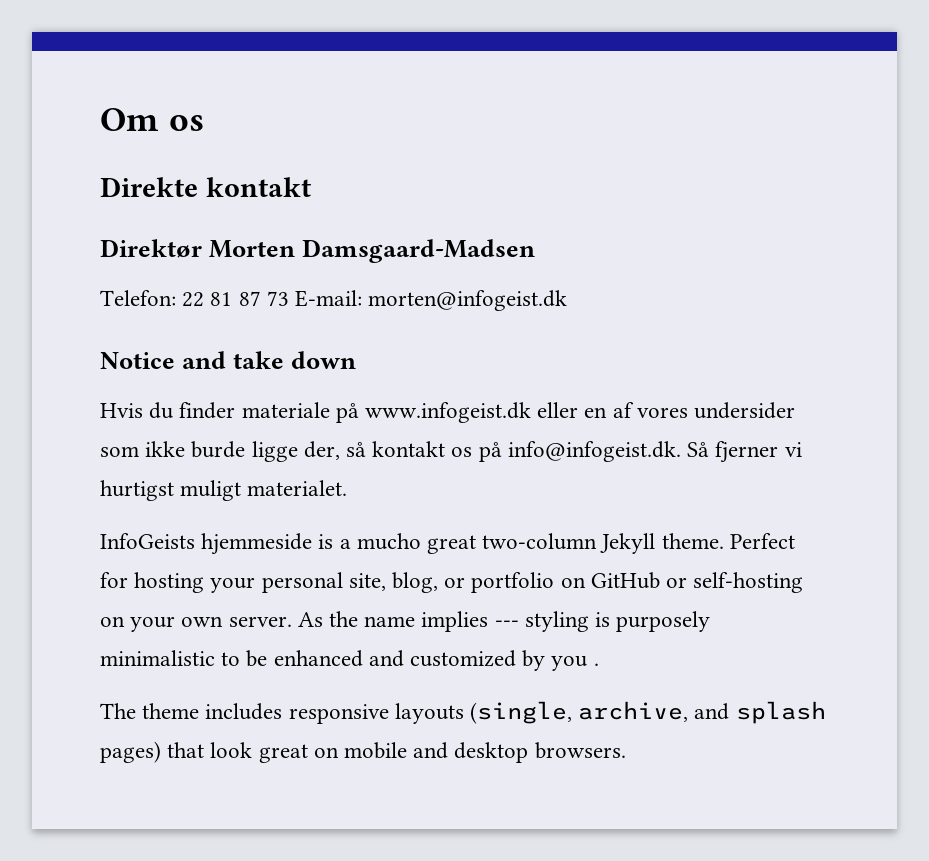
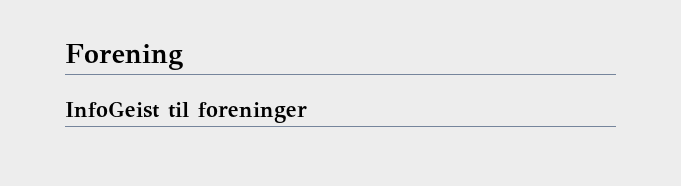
[100,108,204,131] [100,177,311,197] [100,239,536,263] [100,290,568,311] [100,351,357,369] [100,402,796,423] [100,441,802,463] [100,480,348,501] [100,533,795,555] [100,572,804,593] [100,611,711,632] [100,650,599,671] [100,701,826,724] [100,741,626,763] Om os // Direkte kontakt // Direktør Morten Damsgaard-Madsen // Telefon: 22 81 87 73 E-mail: morten@infogeist.dk // Notice and take down // Hvis du finder materiale på www.infogeist.dk eller en af vores undersider som ikke burde ligge der, så kontakt os på info@infogeist.dk. Så fjerner vi hurtigst muligt materialet. // InfoGeists hjemmeside is a mucho great two-column Jekyll theme. Perfect for hosting your personal site, blog, or portfolio on GitHub or self-hosting on your own server. As the name implies --- styling is purposely minimalistic to be enhanced and customized by you . // The theme includes responsive layouts (single, archive, and splash pages) that look great on mobile and desktop browsers. -> [65,44,183,70] [65,101,307,123] Forening // InfoGeist til foreninger

